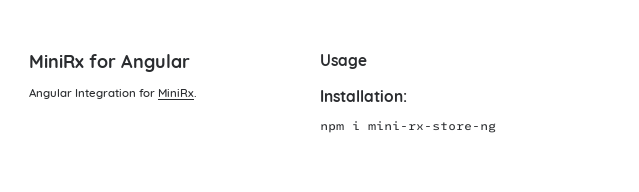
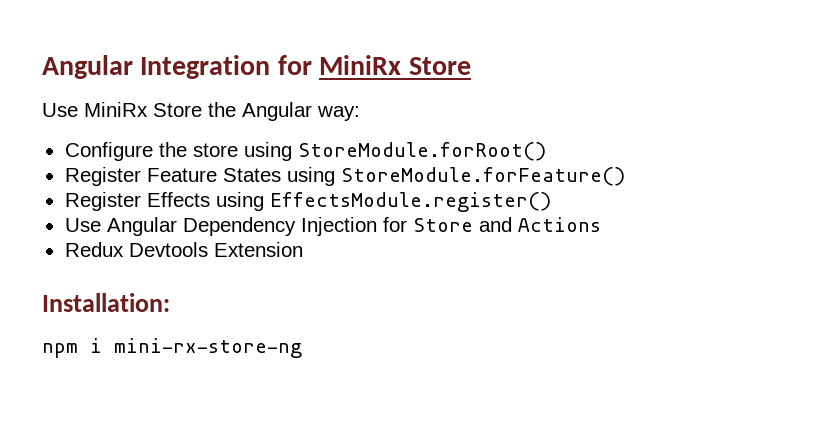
[29,54,190,72] [29,88,198,99] [320,54,367,69] MiniRx for Angular // Angular Integration for MiniRx. // Usage -> [42,55,471,79] [42,102,360,121] [64,142,546,161] [64,167,625,186] [64,192,551,212] [64,217,601,236] [64,242,303,257] Angular Integration for MiniRx Store // Use MiniRx Store the Angular way: // Configure the store using StoreModule.forRoot() // Register Feature States using StoreModule.forFeature() // Register Effects using EffectsModule.register() // Use Angular Dependency Injection for Store and Actions // Redux Devtools Extension

